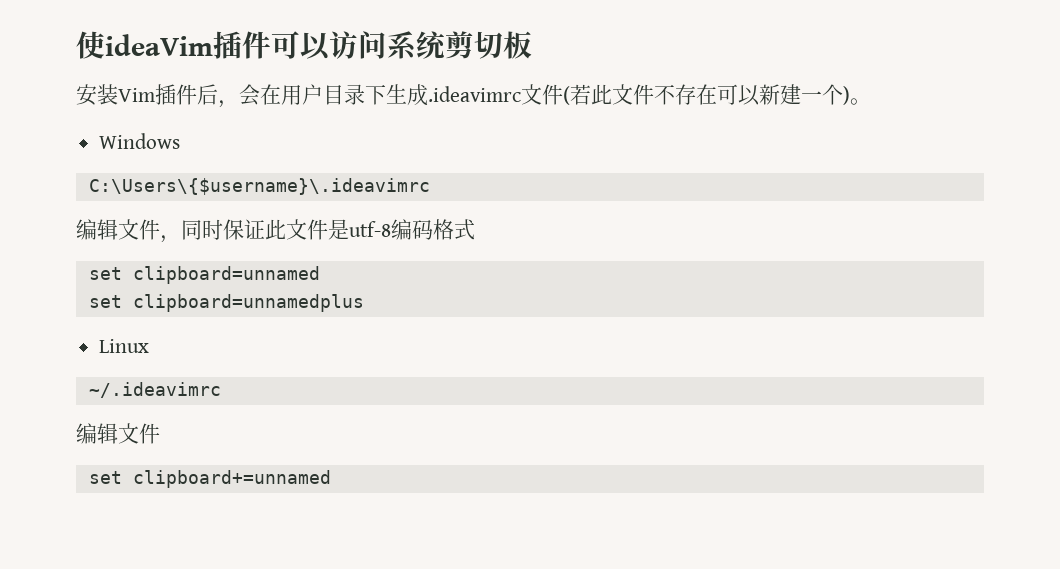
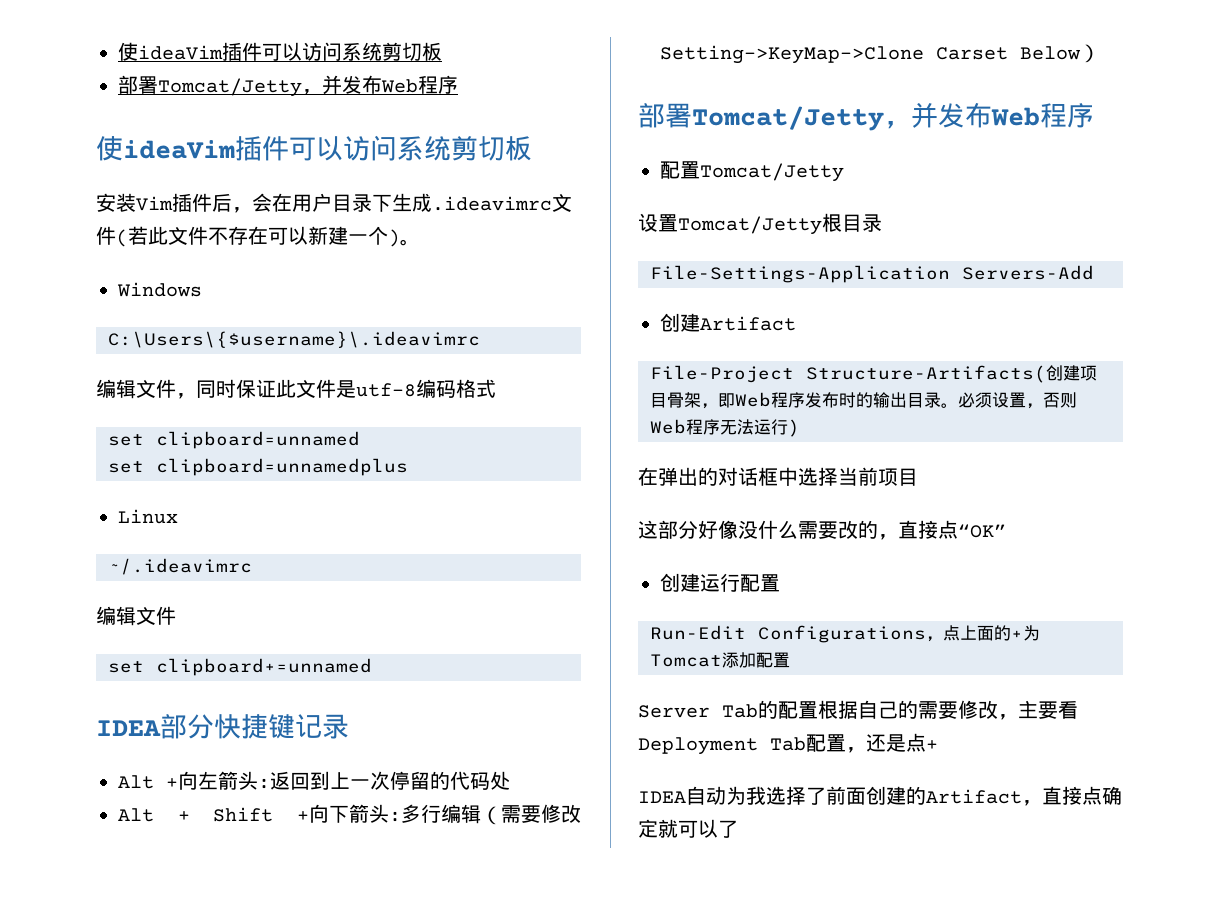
[76,31,532,60] 使ideaVim插件可以访问系统剪切板 -> [118,42,442,61] [118,75,458,97] [96,135,532,161] 使ideaVim插件可以访问系统剪切板 // 部署Tomcat/Jetty，并发布Web程序 // 使ideaVim插件可以访问系统剪切板
(331, 479) none -> [96,714,349,739] [118,771,510,790] [118,804,581,825] [660,44,1100,64] [638,102,1094,131] [660,161,844,182] [638,213,882,235] [650,265,1094,283] [660,313,796,332] [650,365,1097,383] [650,392,1077,409] [650,419,800,437] [638,467,918,486] [638,520,1006,540] [660,573,780,592] [650,625,1040,643] [650,652,790,668] [638,700,1078,720] [638,733,938,755] [638,786,1122,806] [638,819,738,838] // IDEA部分快捷键记录 // Alt +向左箭头:返回到上一次停留的代码处 // Alt + Shift +向下箭头:多行编辑（需要修改Setting->KeyMap->Clone Carset Below） // 部署Tomcat/Jetty，并发布Web程序 // 配置Tomcat/Jetty // 设置Tomcat/Jetty根目录 // File-Settings-Application Servers-Add // 创建Artifact // File-Project Structure-Artifacts(创建项目骨架，即Web程序发布时的输出目录。必须设置，否则Web程序无法运行) // 在弹出的对话框中选择当前项目 // 这部分好像没什么需要改的，直接点“OK” // 创建运行配置 // Run-Edit Configurations，点上面的+为Tomcat添加配置 // Server Tab的配置根据自己的需要修改，主要看Deployment Tab配置，还是点+ // IDEA自动为我选择了前面创建的Artifact，直接点确定就可以了

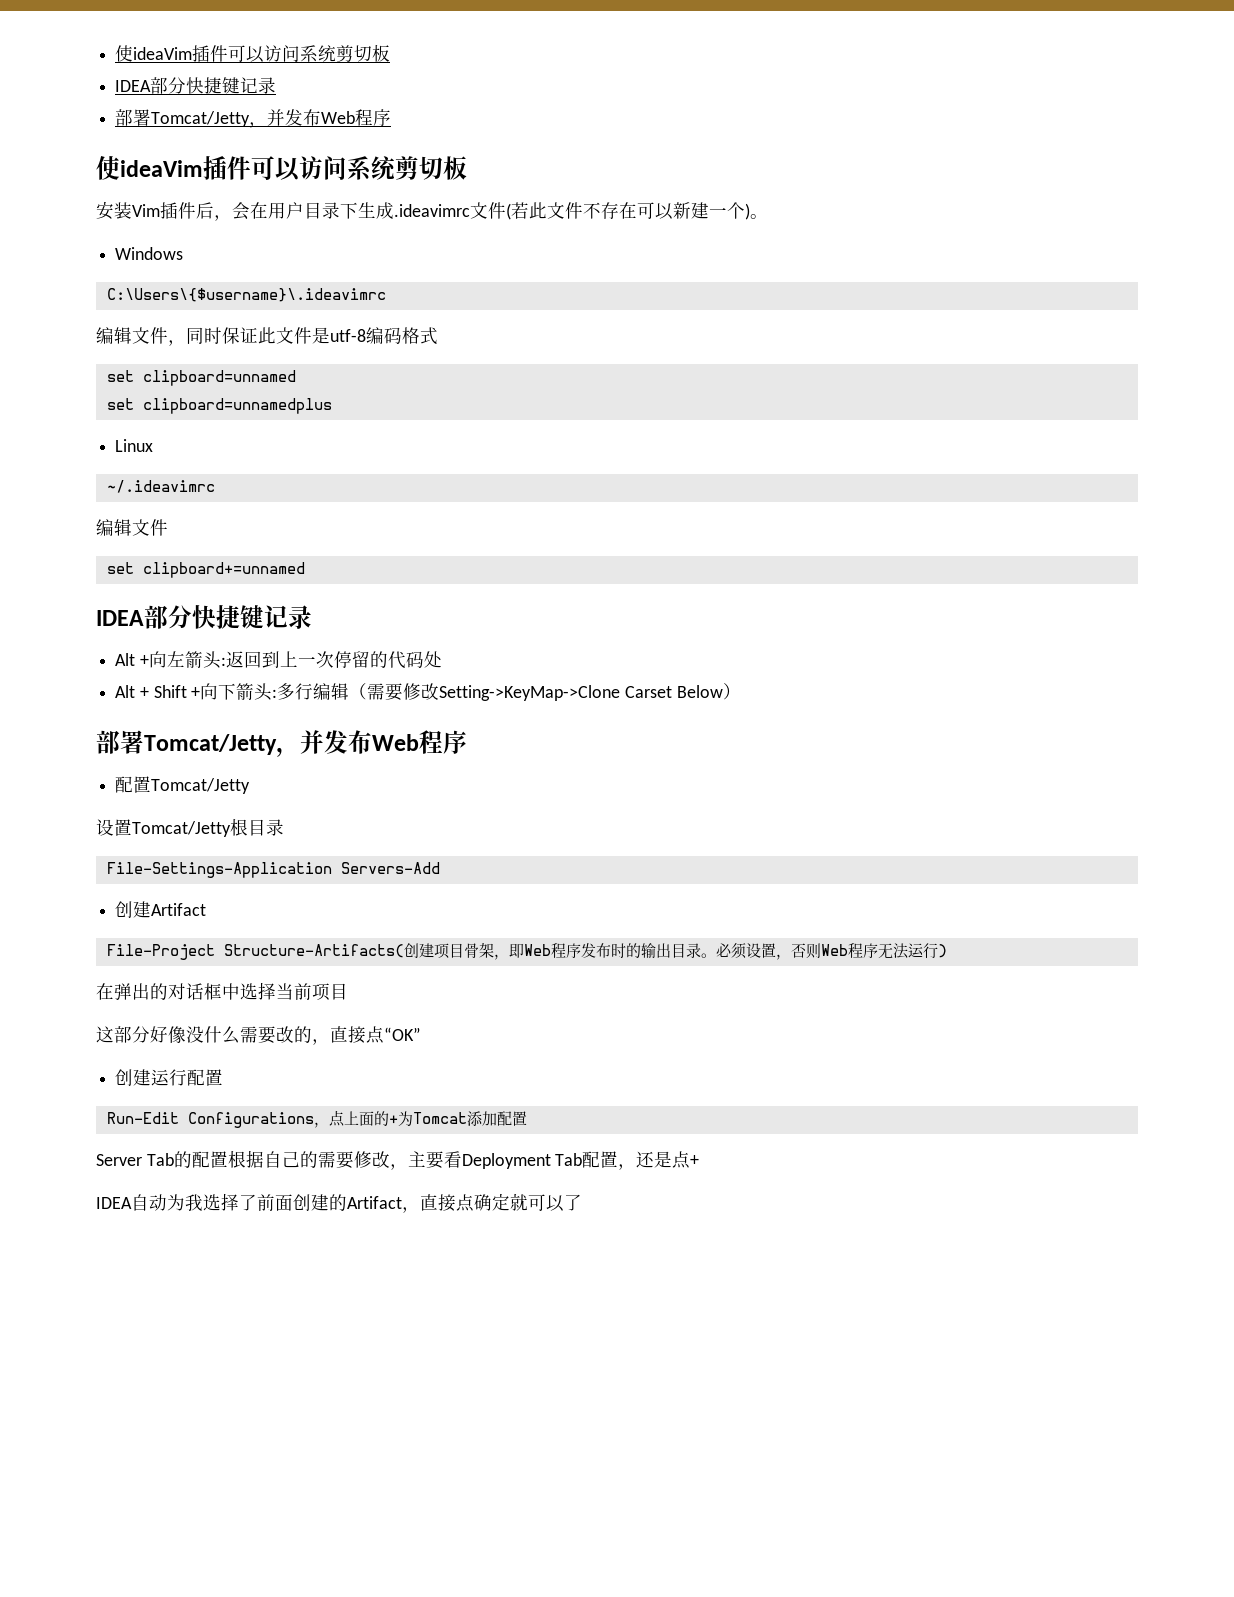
[118,42,442,61] 使ideaVim插件可以访问系统剪切板 -> [115,44,391,63] [115,77,277,94] 使ideaVim插件可以访问系统剪切板 // IDEA部分快捷键记录

